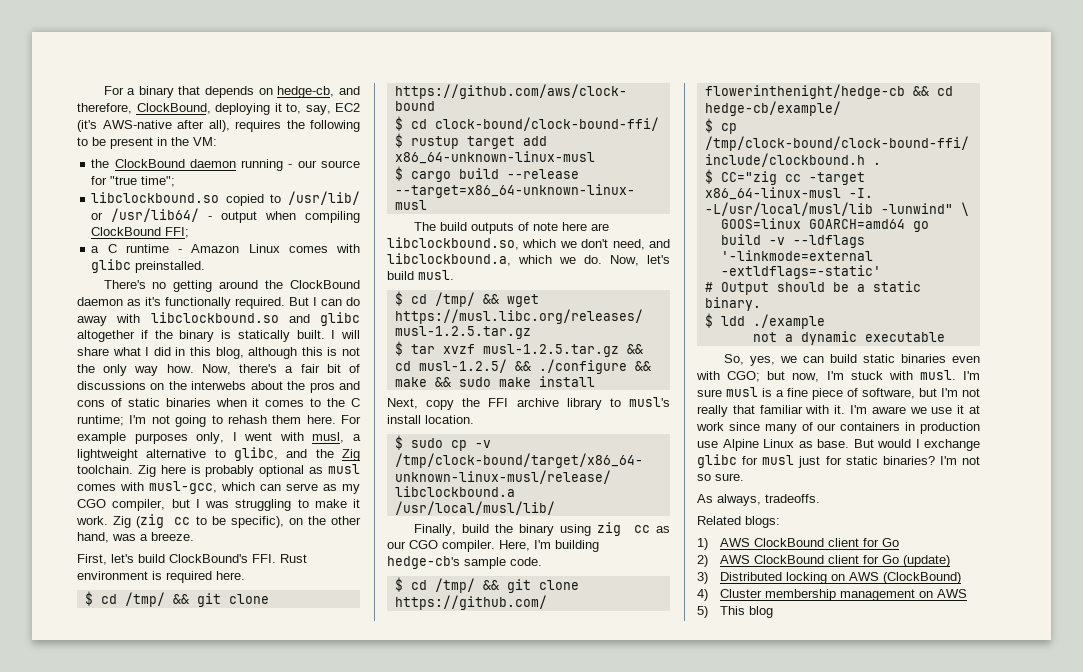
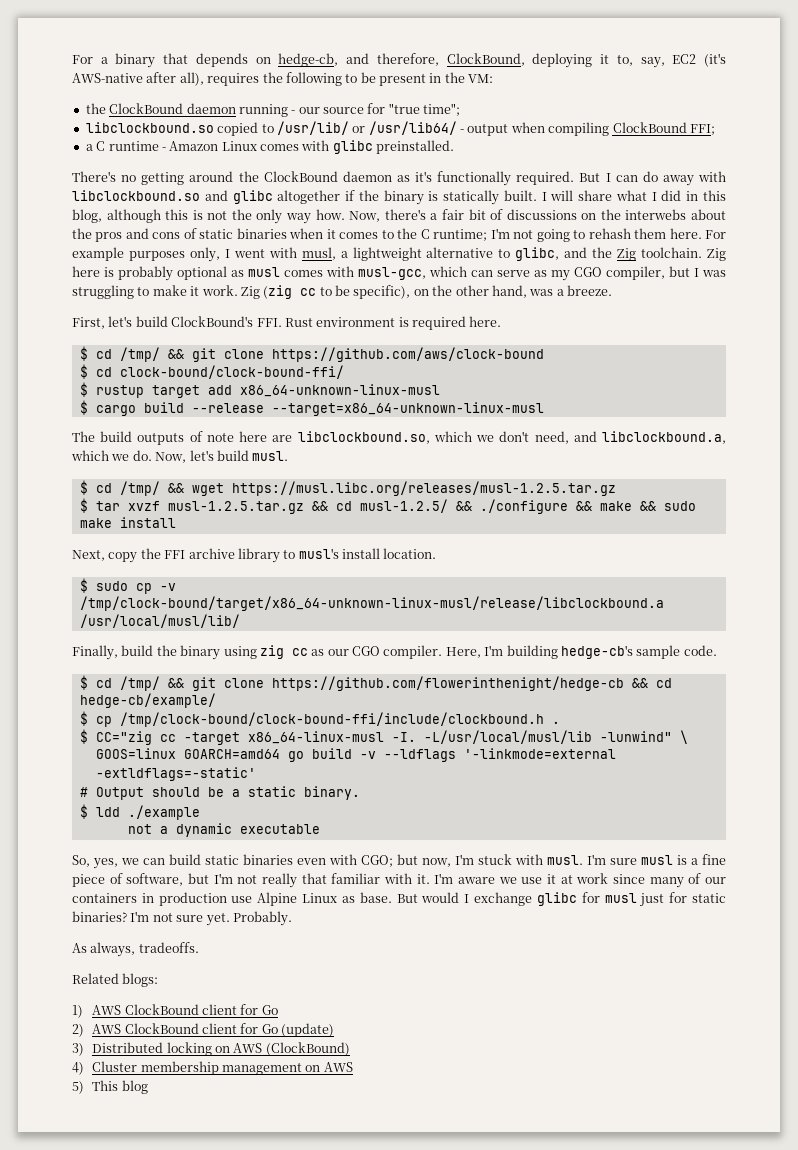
[697,473,744,481] so sure. -> [176,911,292,926] sure yet. Probably.

